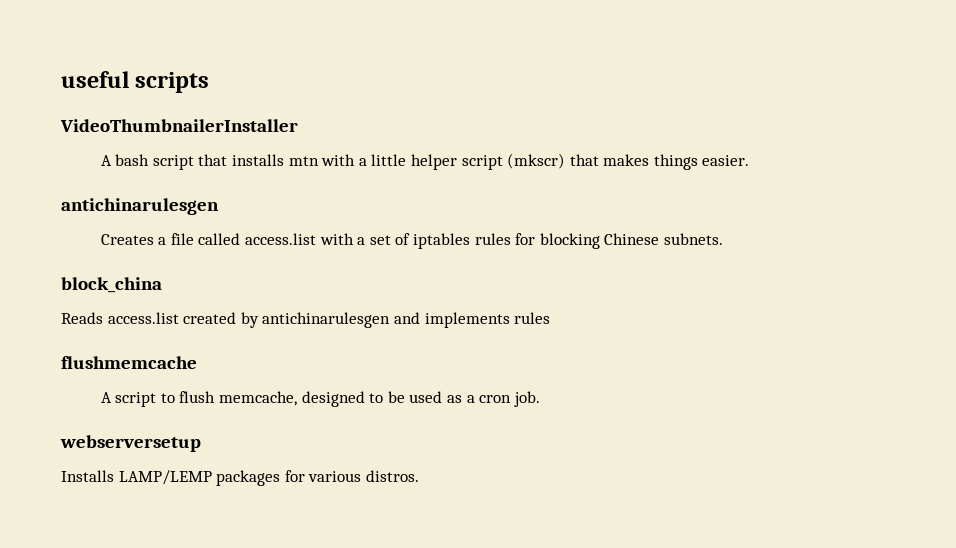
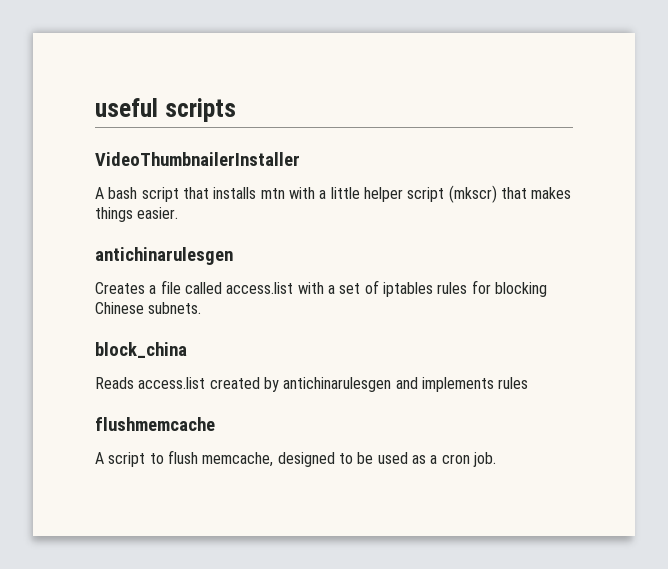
[60,435,201,452] [61,470,419,486] // webserversetup // Installs LAMP/LEMP packages for various distros. -> (496, 459) none

